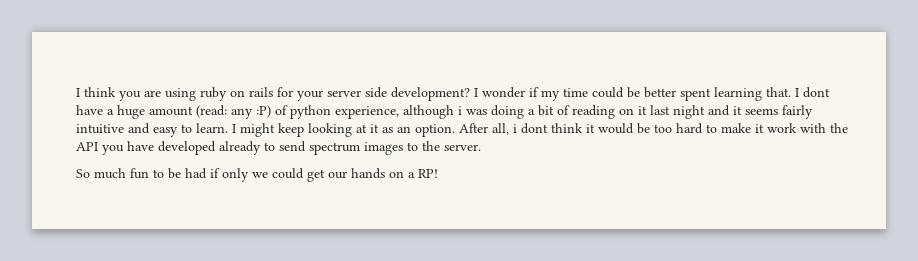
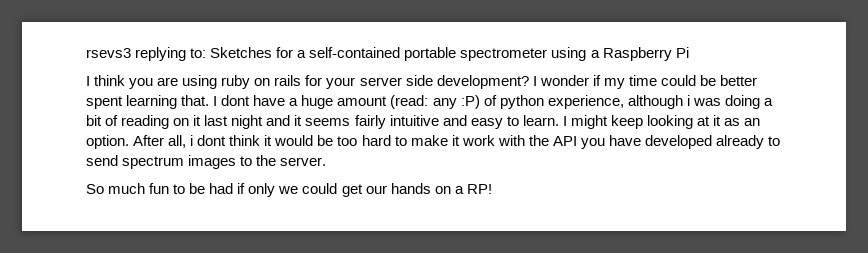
(76, 92) none -> [86,47,689,61] rsevs3 replying to: Sketches for a self-contained portable spectrometer using a Raspberry Pi //

